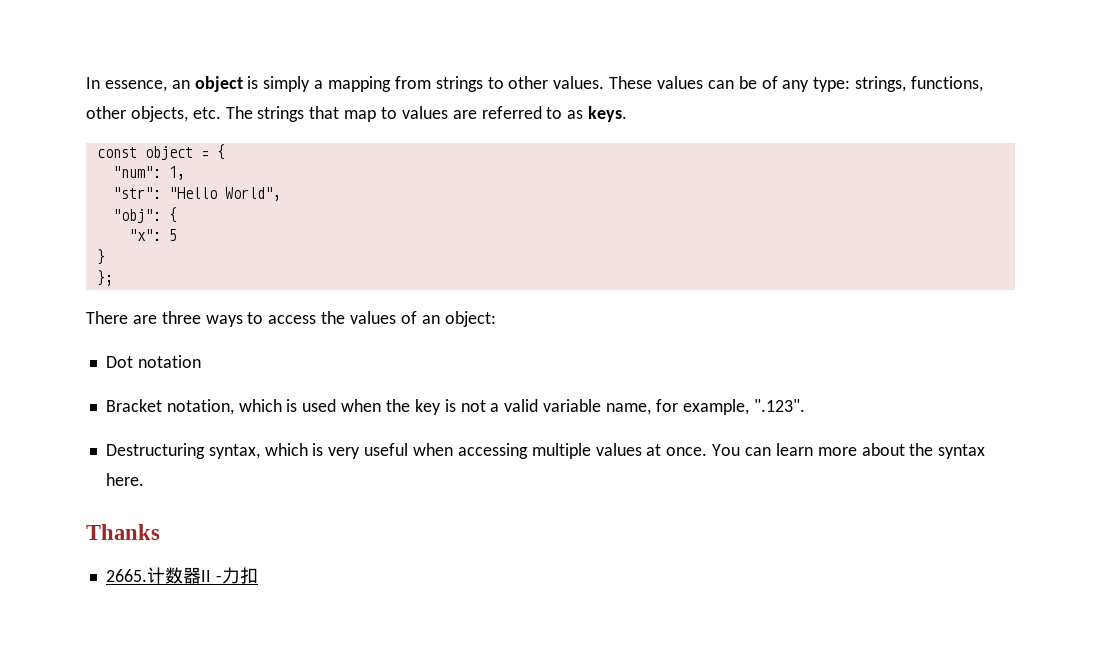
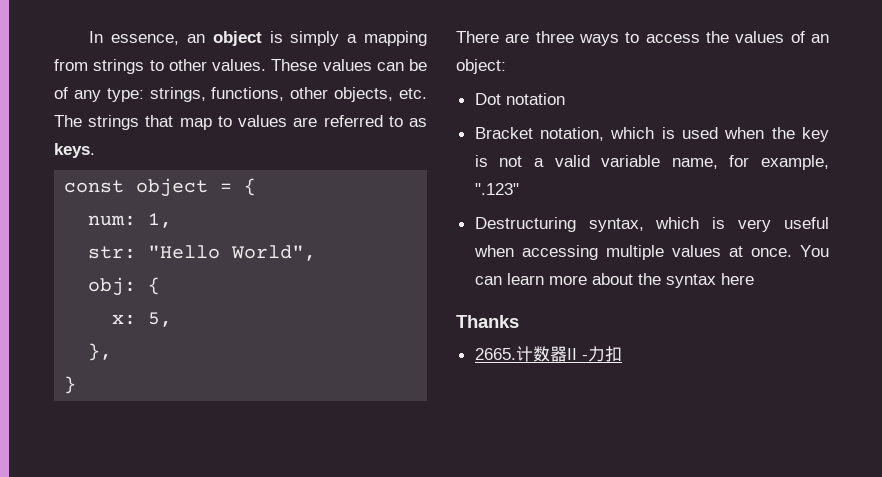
[112,166,161,178] "num": -> [88,215,137,226] num:
[112,187,161,199] "str": -> [88,246,137,259] str:
[112,207,177,223] [128,229,177,241] "obj": { // "x": 5 -> [88,277,161,296] [112,312,173,327] [88,343,113,361] obj: { // x: 5, // },
[96,270,113,286] // }; -> (77, 385) none
[753,399,805,412] ".123". -> [474,183,519,195] ".123"
[105,473,144,486] here. -> [720,273,754,285] here

